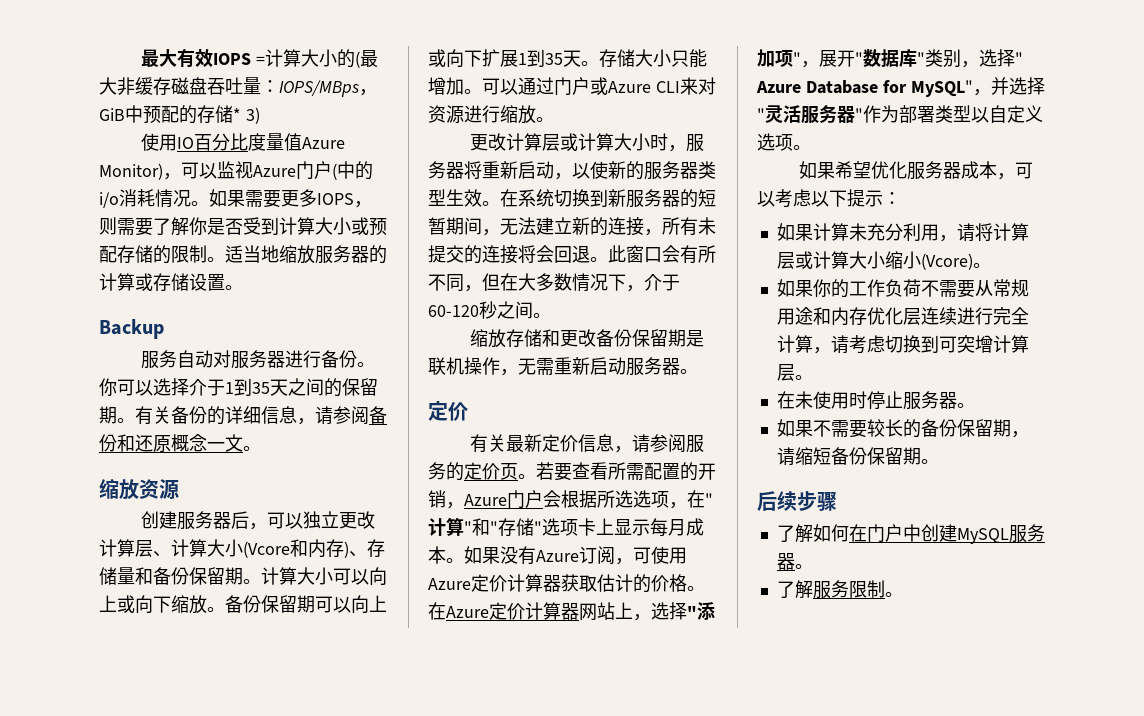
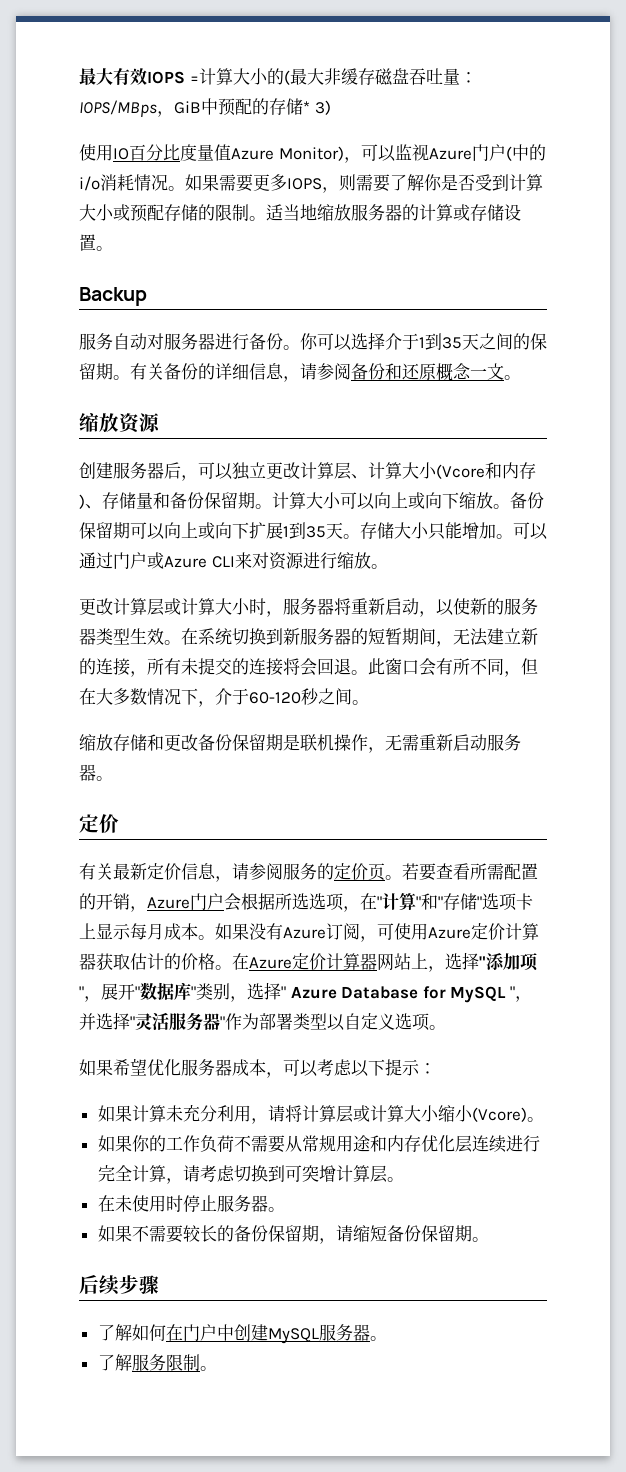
[910,80,973,97] MySQL" -> [450,986,515,1003] MySQL "

